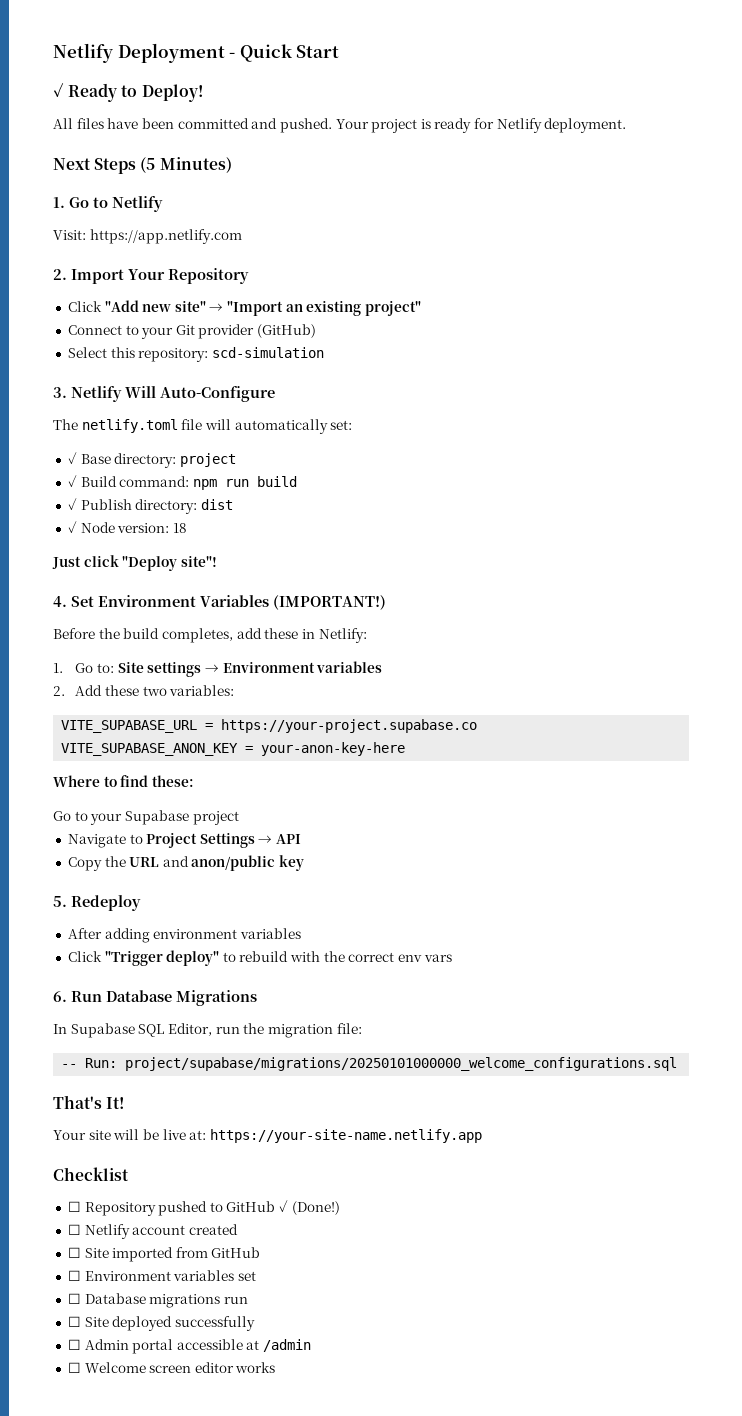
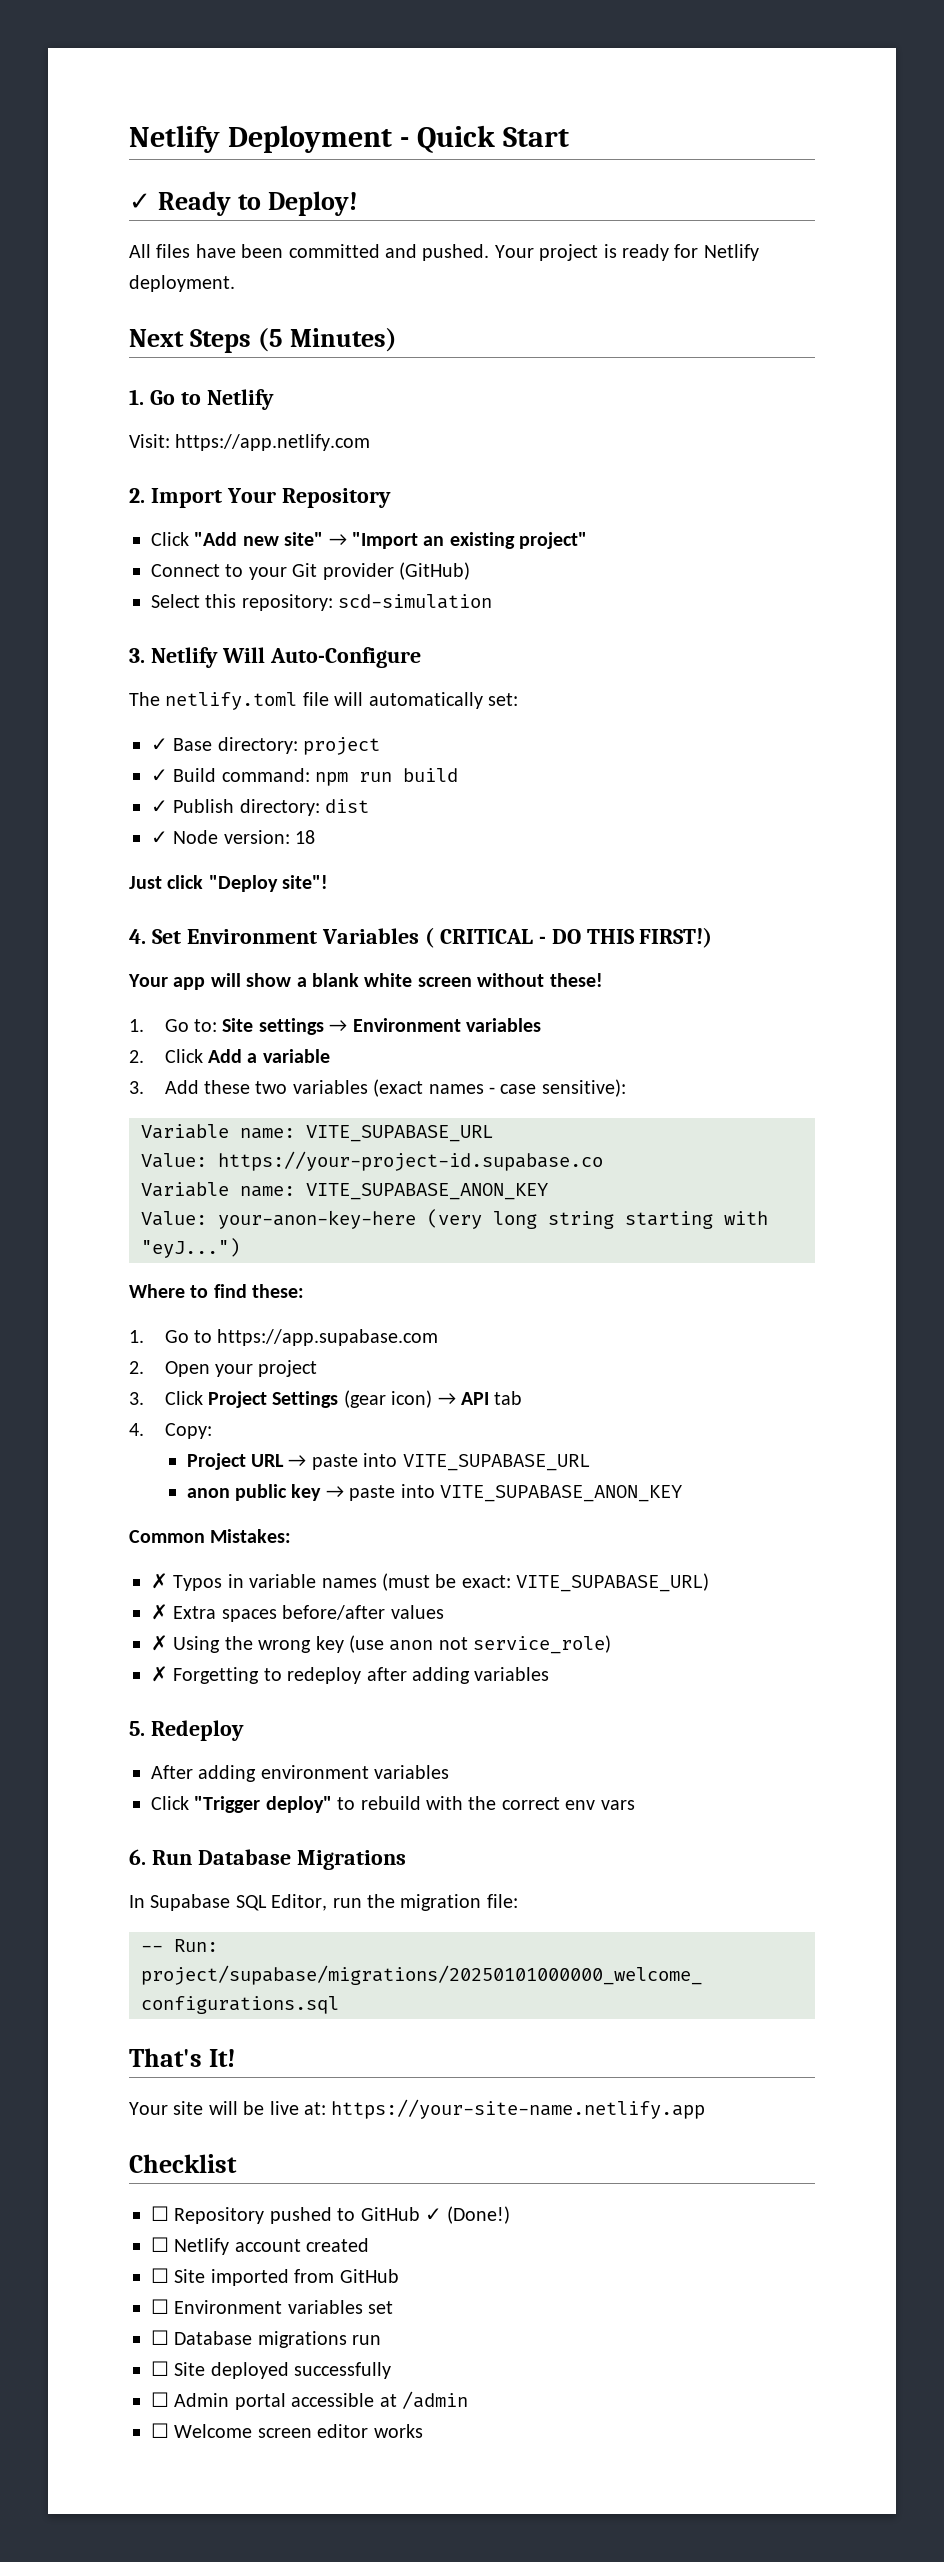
[273,595,386,610] [53,628,367,643] (IMPORTANT!) // Before the build completes, add these in Netlify: -> [424,927,713,948] [128,973,603,990] ( CRITICAL - DO THIS FIRST!) // Your app will show a blank white screen without these!
[75,685,235,696] [61,719,478,733] [61,743,254,756] Add these two variables: // VITE_SUPABASE_URL = https://your-project.supabase.co // VITE_SUPABASE_ANON_KEY = -> [164,1049,330,1063] [129,1079,626,1097] [141,1124,493,1142] [141,1151,603,1171] [141,1182,548,1200] [141,1211,207,1226] Click Add a variable // 3. Add these two variables (exact names - case sensitive): // Variable name: VITE_SUPABASE_URL // Value: https://your-project-id.supabase.co // Variable name: VITE_SUPABASE_ANON_KEY // Value:
(406, 749) none -> [427,1209,768,1229] [141,1238,240,1258] (very long string starting with "eyJ...")
[53,810,239,825] [67,833,302,848] [67,855,305,871] Go to your Supabase project // Navigate to Project Settings → API // Copy the URL and anon/public key -> [129,1329,439,1346] [129,1360,318,1377] [129,1390,523,1408] [129,1423,212,1439] [186,1453,590,1471] [186,1484,683,1502] [129,1529,292,1543] [151,1573,710,1592] [151,1604,444,1622] [151,1635,612,1654] [151,1666,550,1684] 1. Go to https://app.supabase.com // 2. Open your project // 3. Click Project Settings (gear icon) → API tab // 4. Copy: // Project URL → paste into VITE_SUPABASE_URL // anon public key → paste into VITE_SUPABASE_ANON_KEY // Common Mistakes: // ✗ Typos in variable names (must be exact: VITE_SUPABASE_URL) // ✗ Extra spaces before/after values // ✗ Using the wrong key (use anon not service_role) // ✗ Forgetting to redeploy after adding variables

